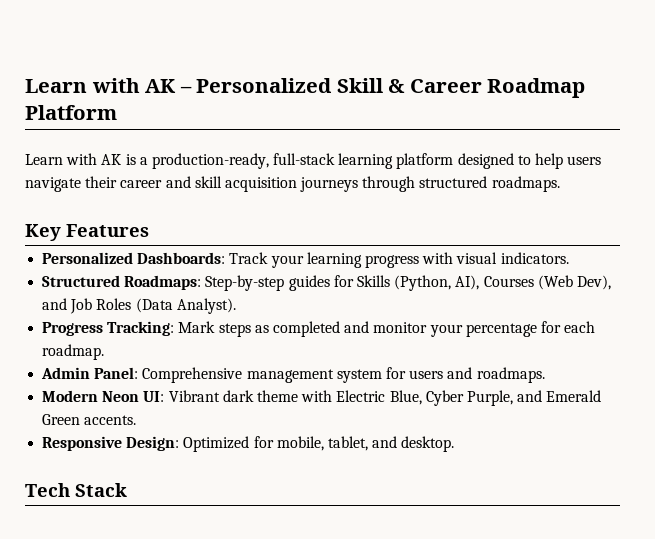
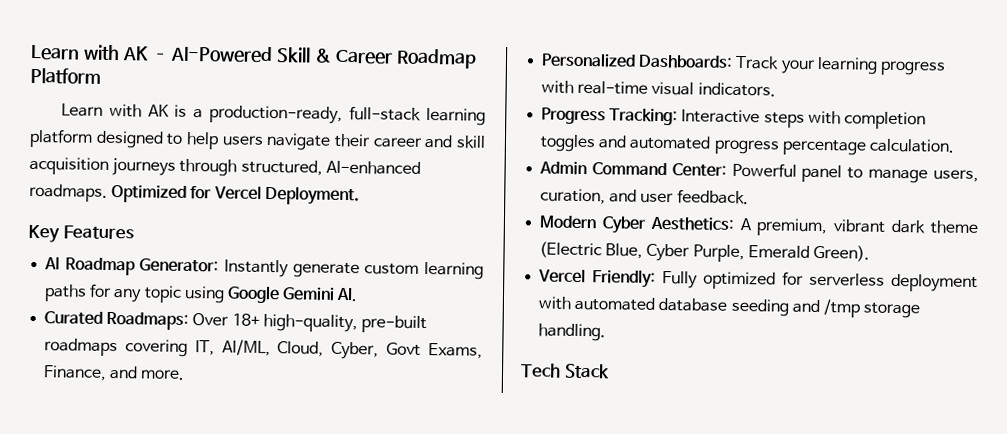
[196,78,333,93] Personalized -> [170,45,274,64] AI-Powered
[419,176,560,192] [25,224,149,241] structured roadmaps. // Key Features -> [240,159,421,176] [29,183,360,206] [28,224,134,243] [44,257,484,280] [44,283,359,304] [44,311,427,334] [44,338,483,360] [43,365,186,381] structured, AI-enhanced roadmaps. Optimized for Vercel Deployment. // Key Features // AI Roadmap Generator: Instantly generate custom learning paths for any topic using Google Gemini AI. // Curated Roadmaps: Over 18+ high-quality, pre-built roadmaps covering IT, AI/ML, Cloud, Cyber, Govt Exams, Finance, and more.
(454, 258) none -> [577,80,649,95] real-time
[42,275,611,291] [42,298,236,314] [42,321,596,337] [42,344,105,360] [41,367,545,383] [42,390,602,406] [42,414,137,425] [42,436,455,452] Structured Roadmaps: Step-by-step guides for Skills (Python, AI), Courses (Web Dev), and Job Roles (Data Analyst). // Progress Tracking: Mark steps as completed and monitor your percentage for each roadmap. // Admin Panel: Comprehensive management system for users and roadmaps. // Modern Neon UI: Vibrant dark theme with Electric Blue, Cyber Purple, and Emerald Green accents. // Responsive Design: Optimized for mobile, tablet, and desktop. -> [541,107,926,130] [540,134,955,156] [539,161,979,184] [540,188,749,205] [539,215,978,237] [539,241,870,263] [538,268,978,293] [538,296,921,319] [538,323,607,342] Progress Tracking: Interactive steps with completion toggles and automated progress percentage calculation. // Admin Command Center: Powerful panel to manage users, curation, and user feedback. // Modern Cyber Aesthetics: A premium, vibrant dark theme (Electric Blue, Cyber Purple, Emerald Green). // Vercel Friendly: Fully optimized for serverless deployment with automated database seeding and /tmp storage handling.

